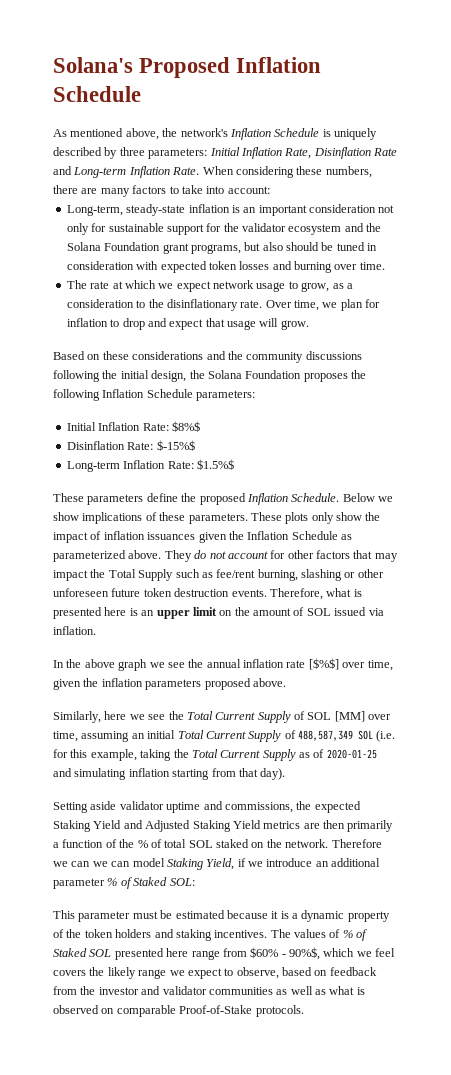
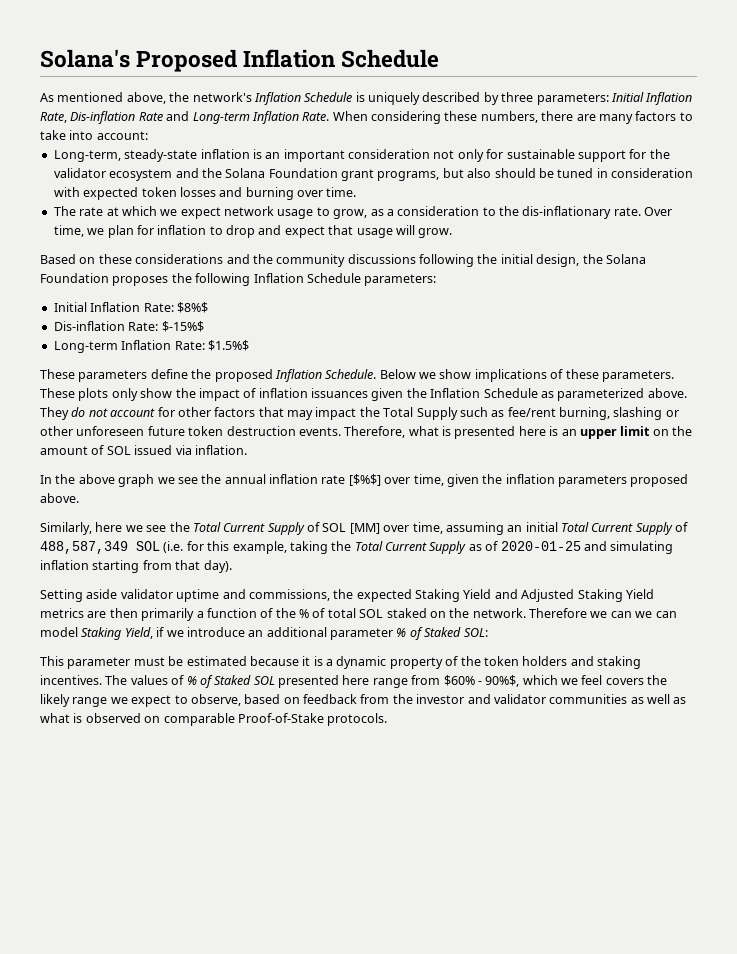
[313,147,371,159] Disinflation -> [70,111,136,124] Dis-inflation
[166,299,238,311] disinflationary -> [522,206,612,219] dis-inflationary
[66,441,125,450] Disinflation -> [53,321,125,331] Dis-inflation

